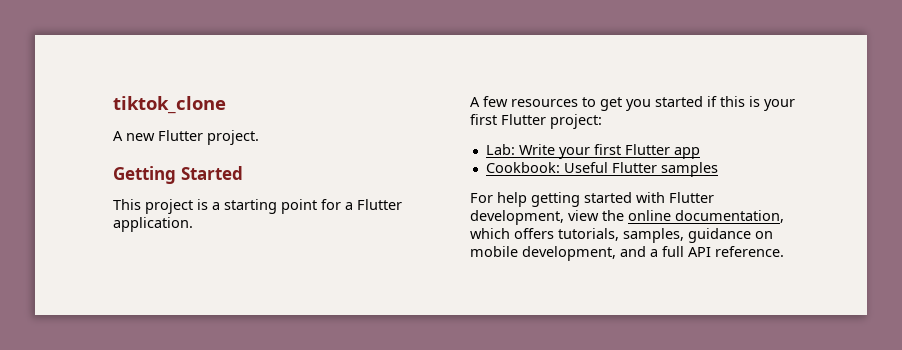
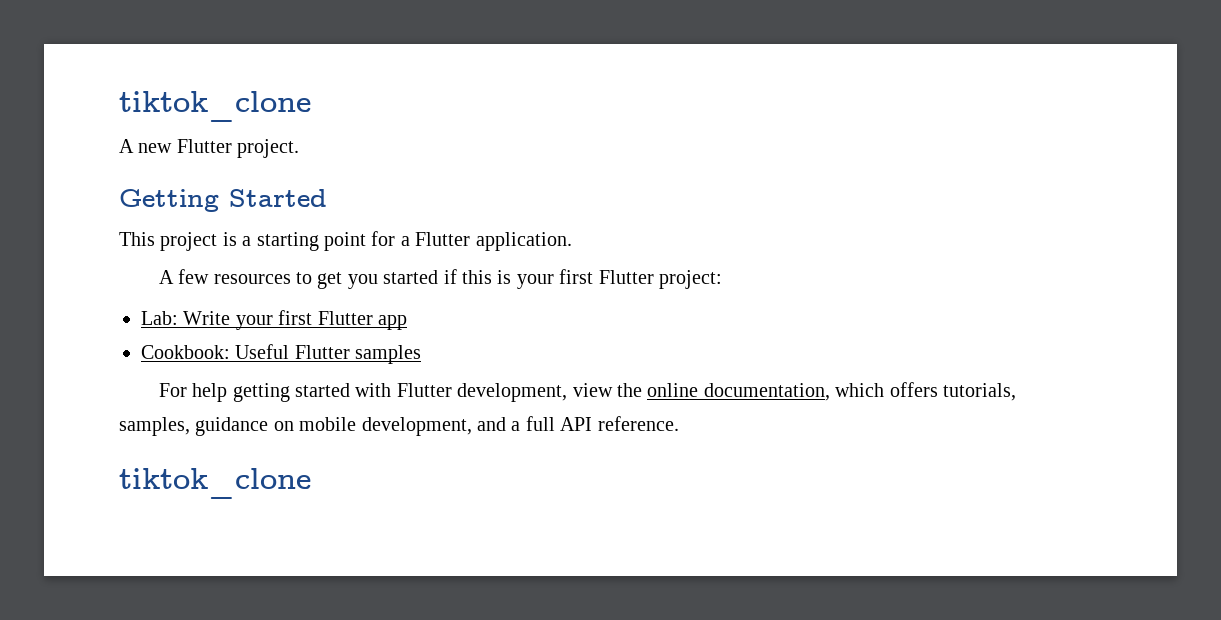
(784, 251) none -> [119,468,311,499] // tiktok_clone

